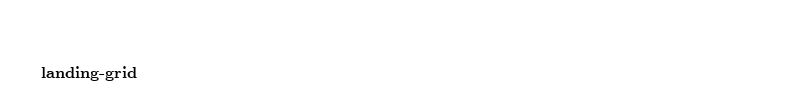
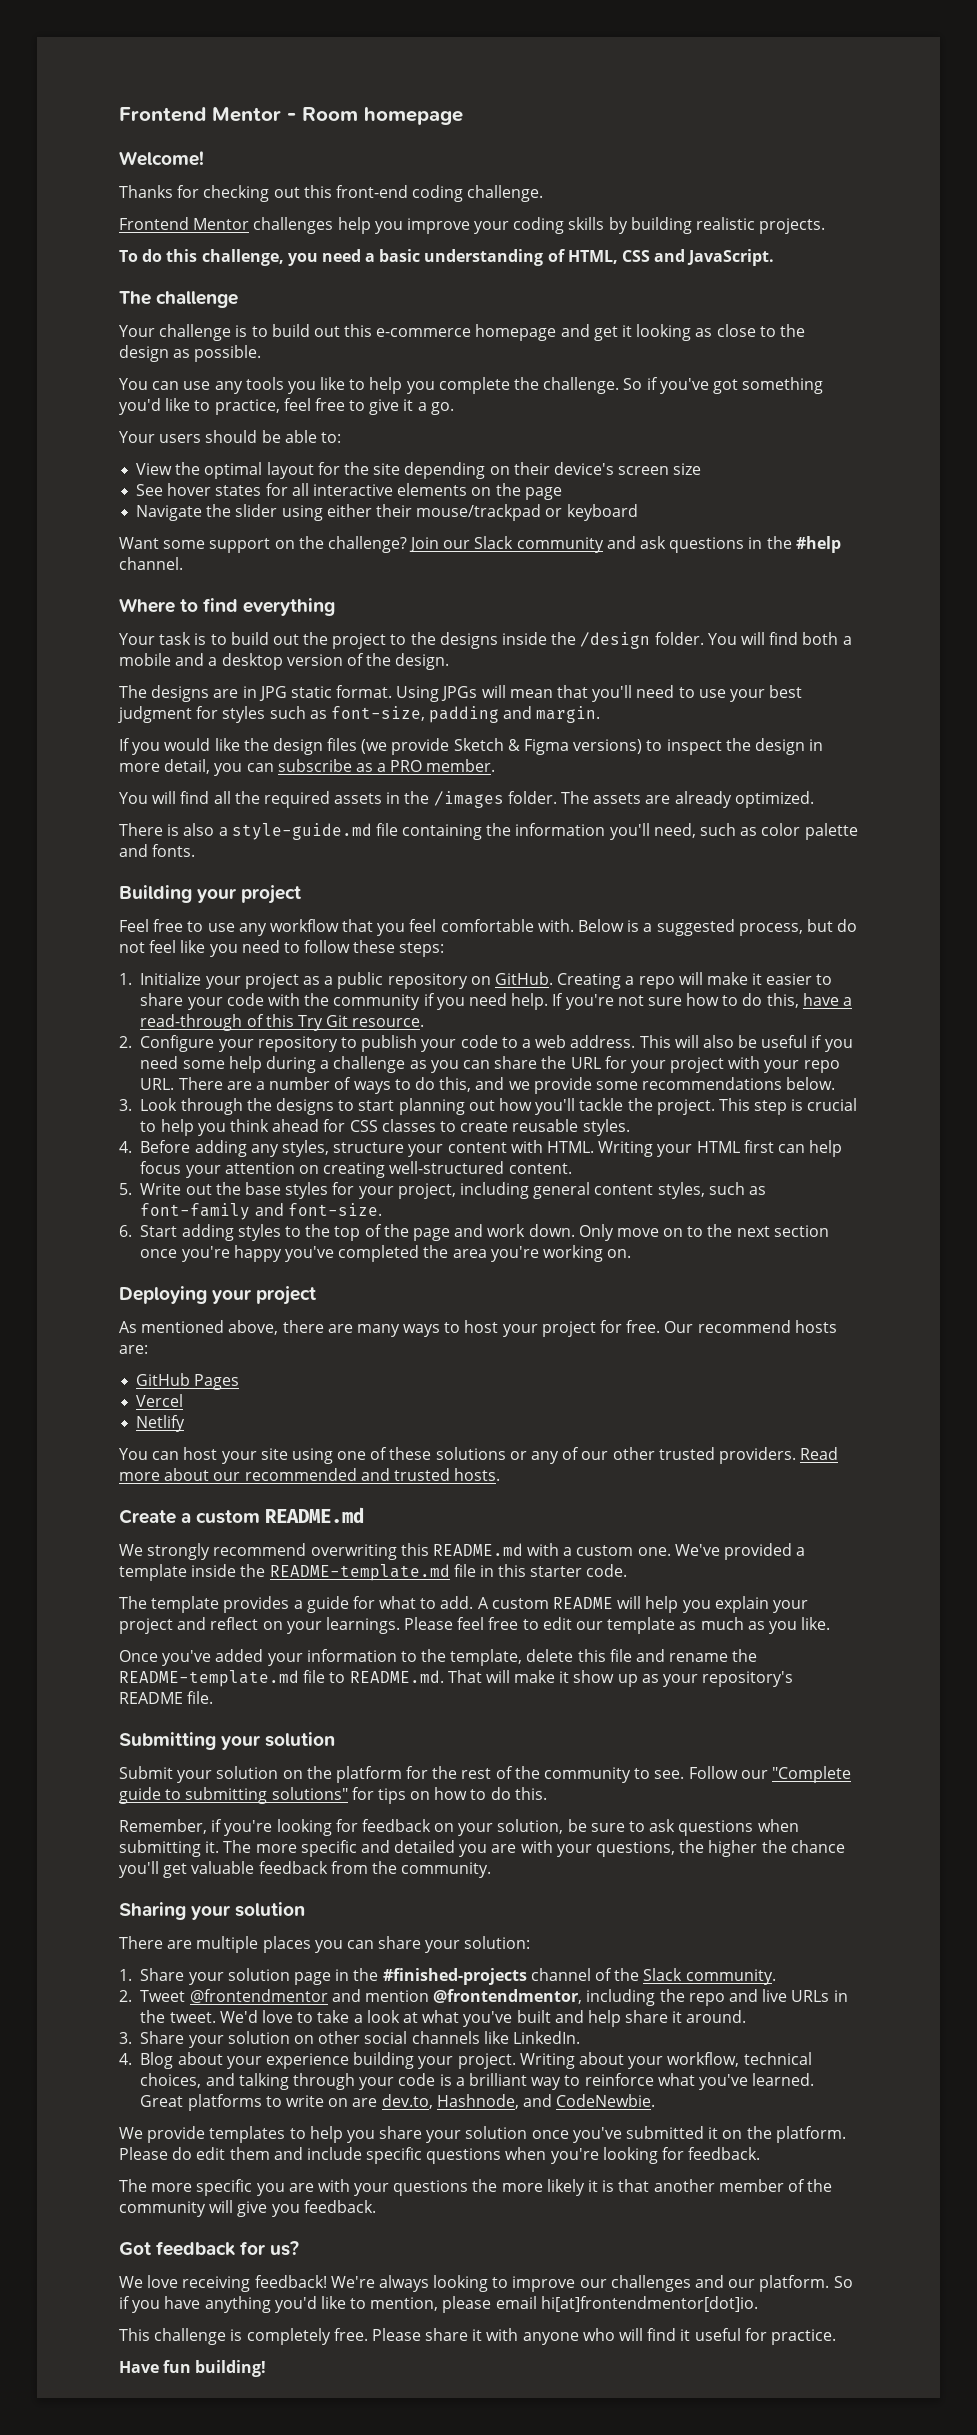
[41,66,137,81] landing-grid -> [119,107,463,125] [119,151,204,166] [119,185,544,202] [119,217,826,234] [119,249,775,266] [119,291,239,308] [119,324,805,341] [119,345,262,362] [119,377,824,394] [119,398,454,415] [119,430,341,443] [136,462,702,479] [136,483,562,500] [136,504,638,521] [119,536,841,553] [119,557,183,570] [119,598,336,616] [119,632,852,649] [119,653,450,670] [119,685,803,702] [118,706,601,723] [119,738,824,755] [119,759,496,776] [119,791,814,808] [119,823,858,840] [119,844,196,857] [119,885,302,904] [119,919,858,936] [119,940,445,957] [119,972,833,989] [140,993,852,1010] [140,1014,425,1031] [119,1035,853,1052] [140,1056,840,1073] [140,1077,836,1094] [119,1098,858,1115] [140,1119,630,1136] [119,1140,843,1157] [140,1161,572,1178] [119,1182,766,1199] [140,1203,382,1220] [119,1224,829,1241] [140,1245,632,1262] [119,1286,317,1305] [119,1320,837,1337] [119,1345,148,1354] [136,1373,240,1390] [136,1394,184,1407] [136,1415,186,1432] [119,1447,839,1464] [119,1468,501,1481] [119,1507,365,1524] [119,1543,806,1560] [119,1564,628,1581] [119,1596,808,1613] [119,1617,831,1634] [119,1649,758,1666] [119,1670,794,1687] [119,1691,214,1704] [119,1732,336,1750] [119,1766,851,1783] [119,1787,547,1804] [119,1819,799,1836] [119,1840,845,1857] [119,1861,492,1878] [119,1902,306,1920] [119,1936,531,1953] [119,1968,776,1985] [119,1989,848,2006] [140,2010,747,2027] [119,2031,580,2048] [119,2052,812,2069] [140,2073,815,2090] [140,2094,656,2111] [119,2126,846,2143] [119,2147,761,2164] [119,2179,833,2196] [119,2200,376,2217] [119,2241,300,2256] [119,2275,853,2292] [119,2296,758,2313] [119,2328,836,2345] [119,2360,267,2377] Frontend Mentor - Room homepage // Welcome! // Thanks for checking out this front-end coding challenge. // Frontend Mentor challenges help you improve your coding skills by building realistic projects. // To do this challenge, you need a basic understanding of HTML, CSS and JavaScript. // The challenge // Your challenge is to build out this e-commerce homepage and get it looking as close to the design as possible. // You can use any tools you like to help you complete the challenge. So if you've got something you'd like to practice, feel free to give it a go. // Your users should be able to: // View the optimal layout for the site depending on their device's screen size // See hover states for all interactive elements on the page // Navigate the slider using either their mouse/trackpad or keyboard // Want some support on the challenge? Join our Slack community and ask questions in the #help channel. // Where to find everything // Your task is to build out the project to the designs inside the /design folder. You will find both a mobile and a desktop version of the design. // The designs are in JPG static format. Using JPGs will mean that you'll need to use your best judgment for styles such as font-size, padding and margin. // If you would like the design files (we provide Sketch & Figma versions) to inspect the design in more detail, you can subscribe as a PRO member. // You will find all the required assets in the /images folder. The assets are already optimized. // There is also a style-guide.md file containing the information you'll need, such as color palette and fonts. // Building your project // Feel free to use any workflow that you feel comfortable with. Below is a suggested process, but do not feel like you need to follow these steps: // 1. Initialize your project as a public repository on GitHub. Creating a repo will make it easier to share your code with the community if you need help. If you're not sure how to do this, have a read-through of this Try Git resource. // 2. Configure your repository to publish your code to a web address. This will also be useful if you need some help during a challenge as you can share the URL for your project with your repo URL. There are a number of ways to do this, and we provide some recommendations below. // 3. Look through the designs to start planning out how you'll tackle the project. This step is crucial to help you think ahead for CSS classes to create reusable styles. // 4. Before adding any styles, structure your content with HTML. Writing your HTML first can help focus your attention on creating well-structured content. // 5. Write out the base styles for your project, including general content styles, such as font-family and font-size. // 6. Start adding styles to the top of the page and work down. Only move on to the next section once you're happy you've completed the area you're working on. // Deploying your project // As mentioned above, there are many ways to host your project for free. Our recommend hosts are: // GitHub Pages // Vercel // Netlify // You can host your site using one of these solutions or any of our other trusted providers. Read more about our recommended and trusted hosts. // Create a custom README.md // We strongly recommend overwriting this README.md with a custom one. We've provided a template inside the README-template.md file in this starter code. // The template provides a guide for what to add. A custom README will help you explain your project and reflect on your learnings. Please feel free to edit our template as much as you like. // Once you've added your information to the template, delete this file and rename the README-template.md file to README.md. That will make it show up as your repository's README file. // Submitting your solution // Submit your solution on the platform for the rest of the community to see. Follow our "Complete guide to submitting solutions" for tips on how to do this. // Remember, if you're looking for feedback on your solution, be sure to ask questions when submitting it. The more specific and detailed you are with your questions, the higher the chance you'll get valuable feedback from the community. // Sharing your solution // There are multiple places you can share your solution: // 1. Share your solution page in the #finished-projects channel of the Slack community. // 2. Tweet @frontendmentor and mention @frontendmentor, including the repo and live URLs in the tweet. We'd love to take a look at what you've built and help share it around. // 3. Share your solution on other social channels like LinkedIn. // 4. Blog about your experience building your project. Writing about your workflow, technical choices, and talking through your code is a brilliant way to reinforce what you've learned. Great platforms to write on are dev.to, Hashnode, and CodeNewbie. // We provide templates to help you share your solution once you've submitted it on the platform. Please do edit them and include specific questions when you're looking for feedback. // The more specific you are with your questions the more likely it is that another member of the community will give you feedback. // Got feedback for us? // We love receiving feedback! We're always looking to improve our challenges and our platform. So if you have anything you'd like to mention, please email hi[at]frontendmentor[dot]io. // This challenge is completely free. Please share it with anyone who will find it useful for practice. // Have fun building!

